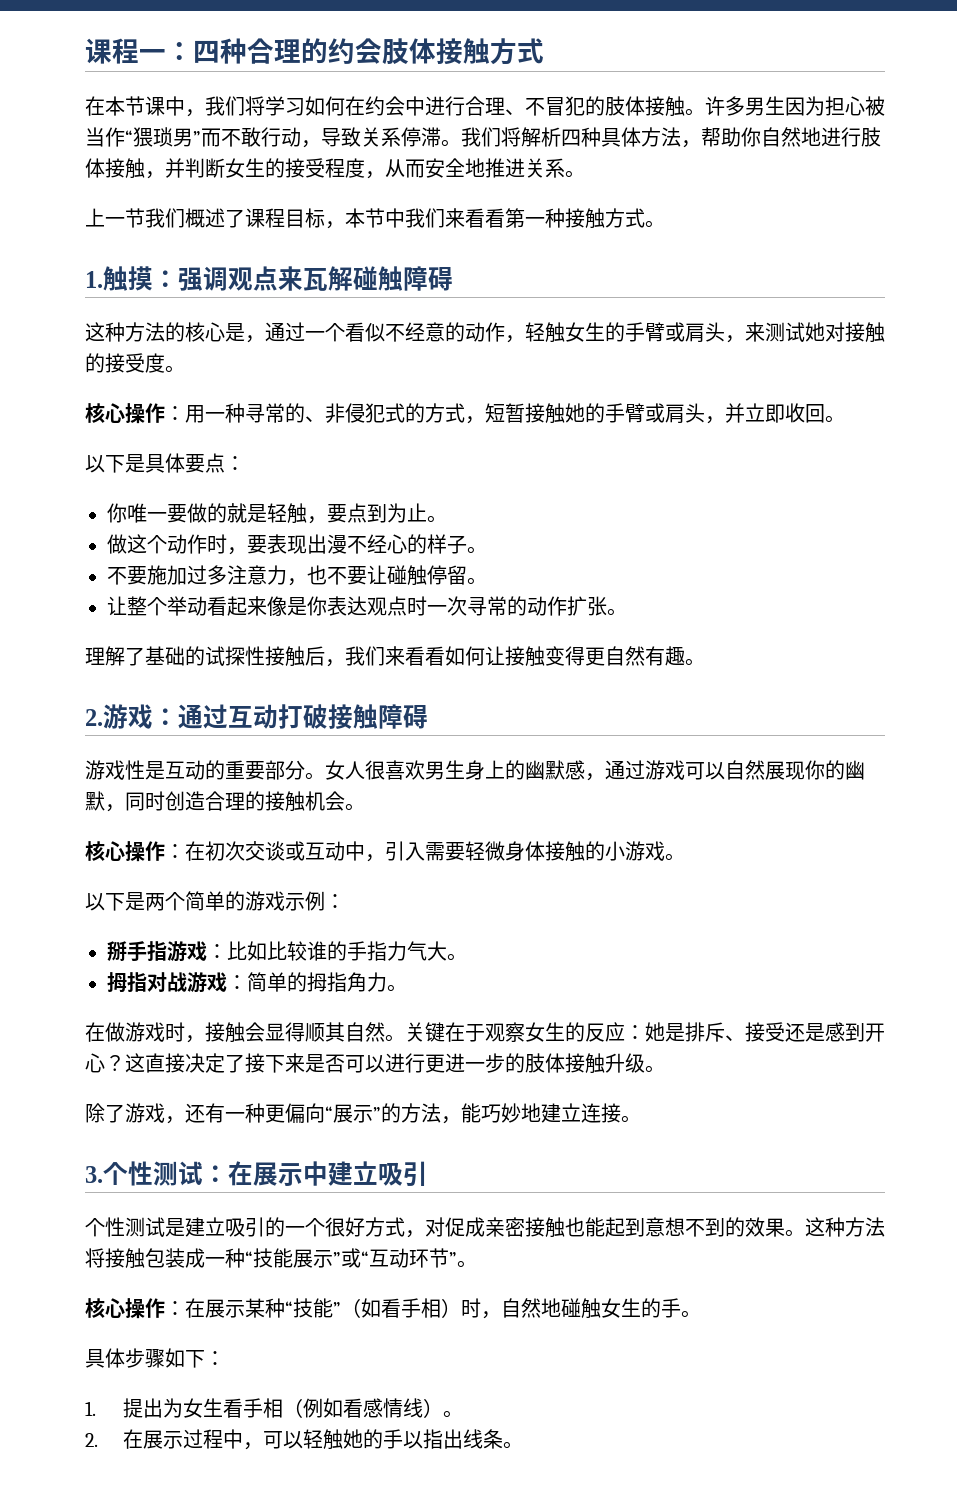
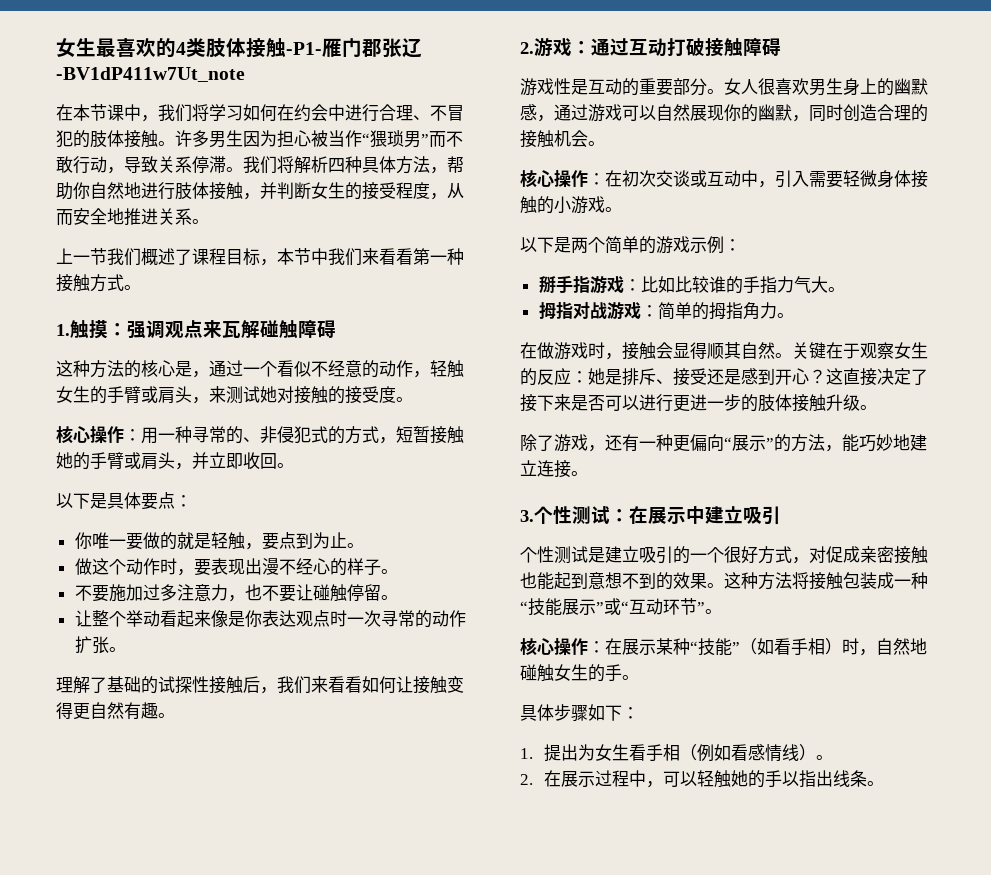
[85,38,544,65] 课程一：四种合理的约会肢体接触方式 -> [56,38,422,58] [56,67,245,82] 女生最喜欢的4类肢体接触-P1-雁门郡张辽-BV1dP411w7Ut_note

